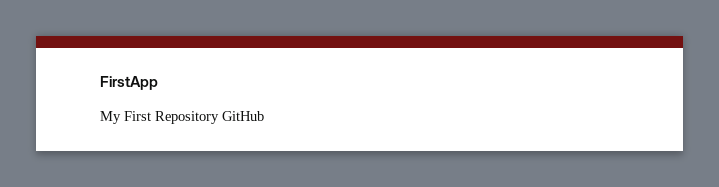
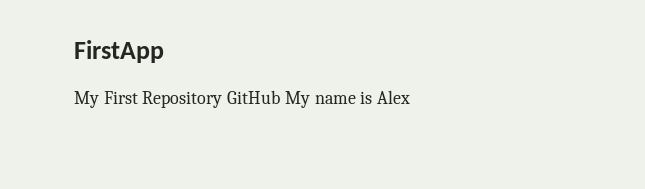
(264, 116) none -> [284,90,411,108] My name is Alex

